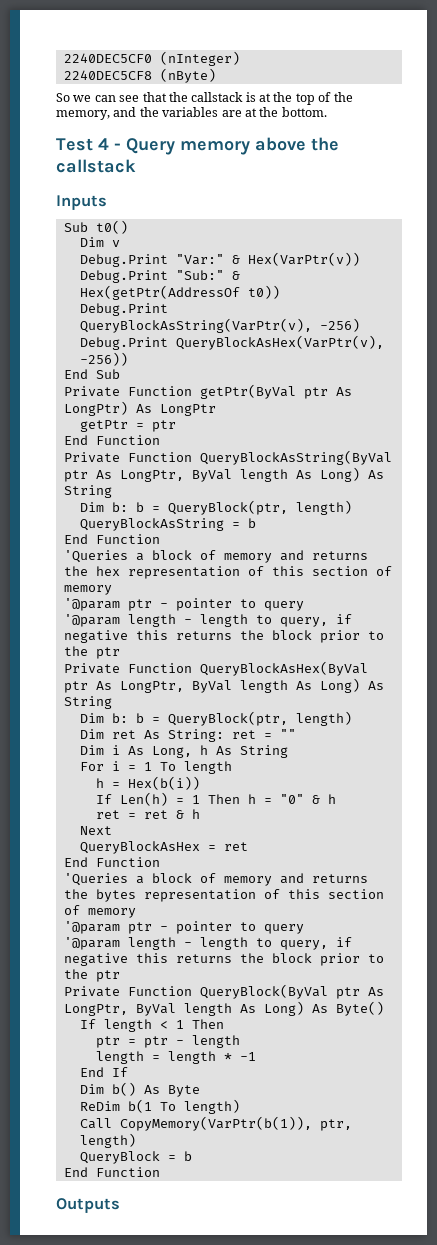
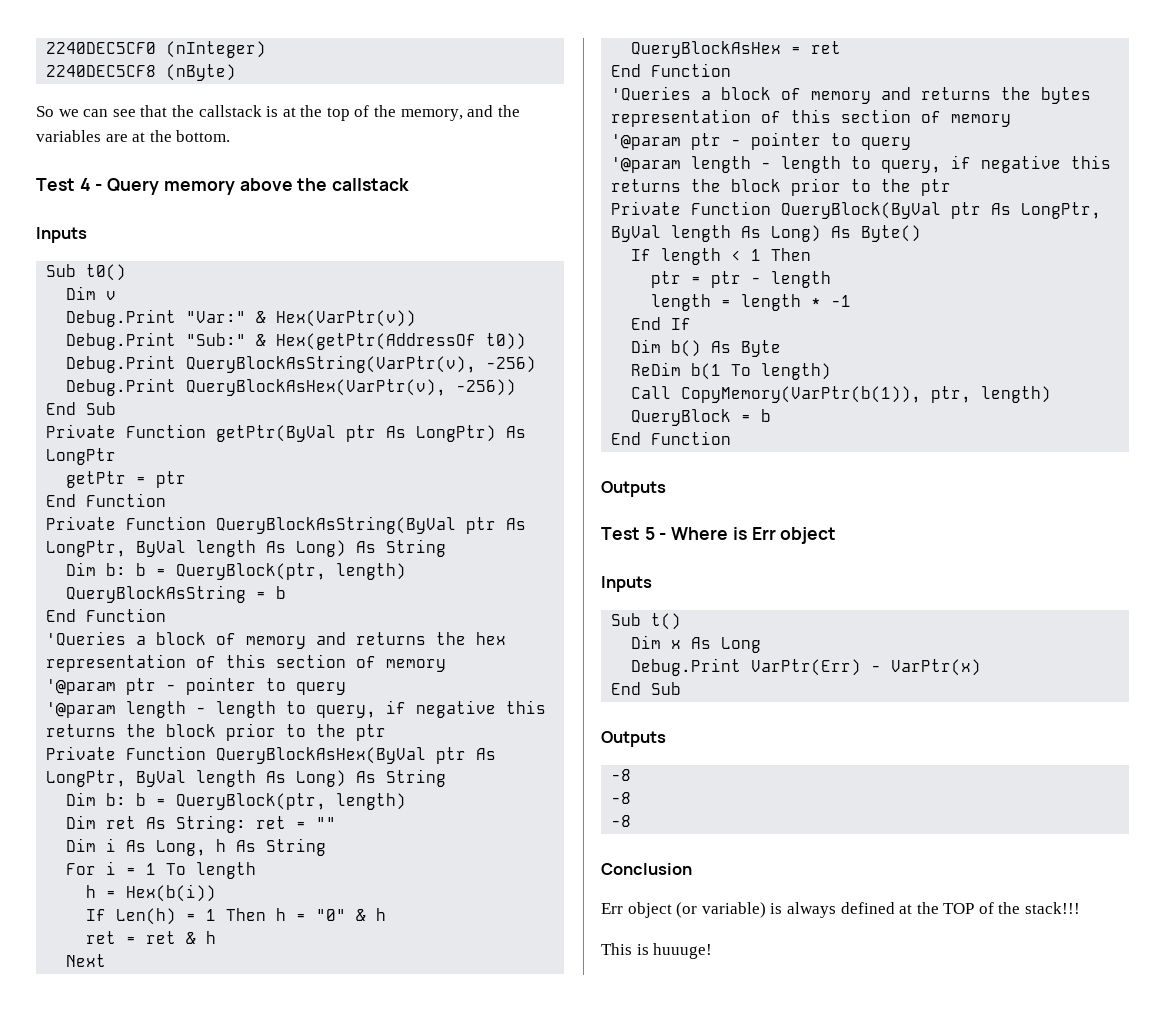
(120, 1205) none -> [601,527,837,544] [601,576,652,592] [611,613,682,630] [631,635,762,653] [631,658,982,676] [611,682,682,695] [601,731,666,747] [611,769,632,781] [611,792,632,804] [611,815,632,827] [601,863,692,875] [601,902,1081,918] [601,943,713,959] // Test 5 - Where is Err object // Inputs // Sub t() // Dim x As Long // Debug.Print VarPtr(Err) - VarPtr(x) // End Sub // Outputs // -8 // -8 // -8 // Conclusion // Err object (or variable) is always defined at the TOP of the stack!!! // This is huuuge!

